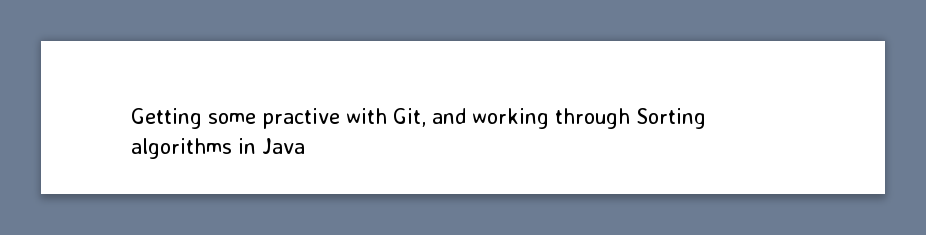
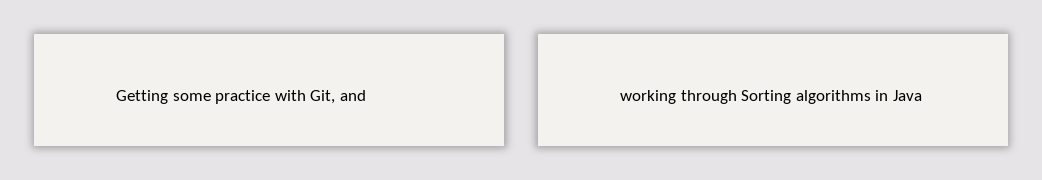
[262,108,340,129] practive -> [215,90,271,104] practice

